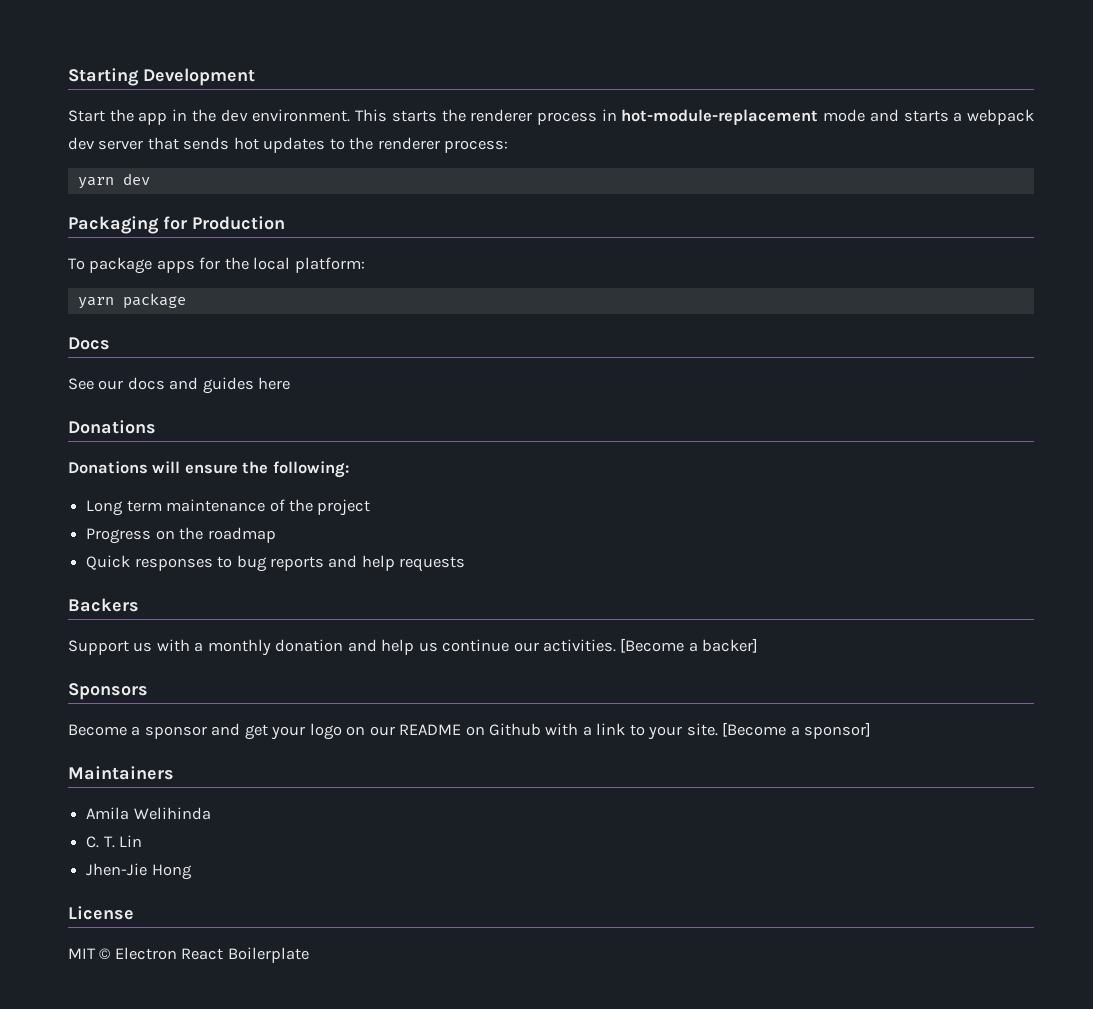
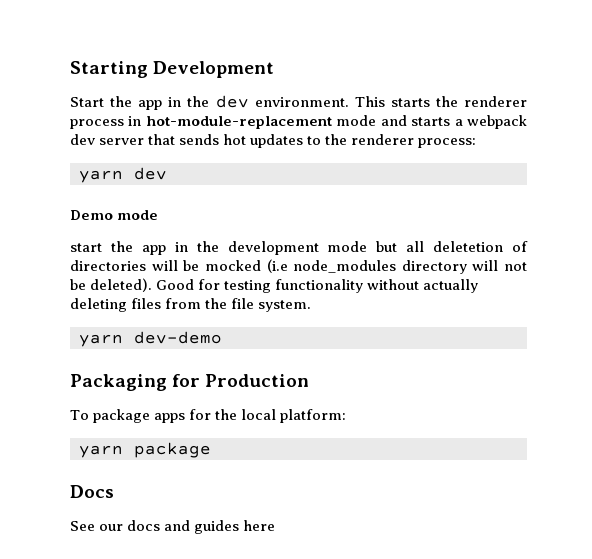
(150, 179) none -> [70,210,159,220] [70,241,528,255] [70,259,527,274] [70,278,479,293] [70,298,312,312] [79,331,222,347] // Demo mode // start the app in the development mode but all deletetion of directories will be mocked (i.e node_modules directory will not be deleted). Good for testing functionality without actually deleting files from the file system. // yarn dev-demo
[68,420,156,434] [68,461,349,478] [86,499,371,516] [86,527,276,544] [86,555,466,572] [68,598,139,612] [68,638,759,656] [68,683,148,700] [68,722,872,740] [68,766,174,780] [86,807,211,820] [86,835,143,848] [86,863,192,880] [68,906,134,920] [68,947,309,963] // Donations // Donations will ensure the following: // Long term maintenance of the project // Progress on the roadmap // Quick responses to bug reports and help requests // Backers // Support us with a monthly donation and help us continue our activities. [Become a backer] // Sponsors // Become a sponsor and get your logo on our README on Github with a link to your site. [Become a sponsor] // Maintainers // Amila Welihinda // C. T. Lin // Jhen-Jie Hong // License // MIT © Electron React Boilerplate -> (276, 525) none

